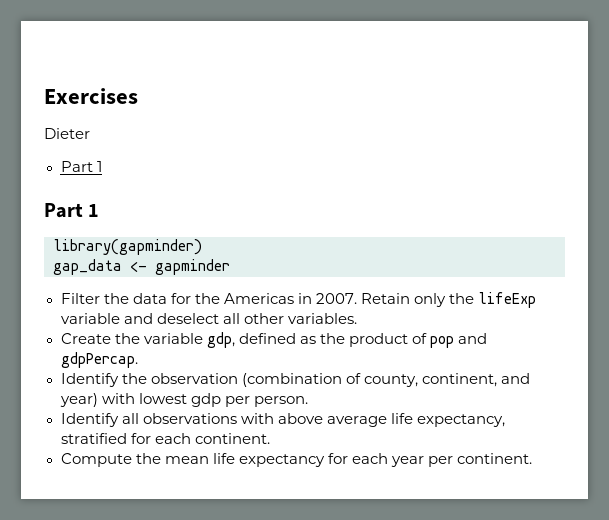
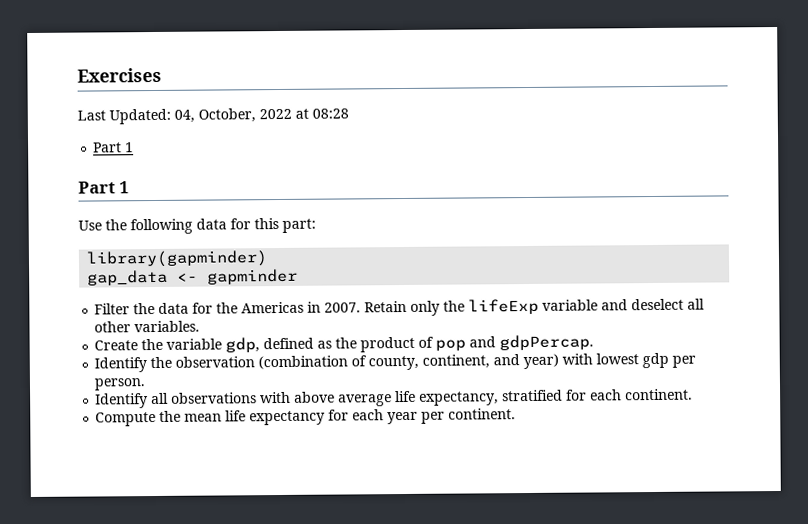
[44,128,90,139] [60,161,102,172] [44,203,100,218] Dieter // Part 1 // Part 1 -> [77,108,349,125] [93,142,135,153] [78,181,130,194] [78,218,316,235] Last Updated: 04, October, 2022 at 08:28 // Part 1 // Part 1 // Use the following data for this part:

